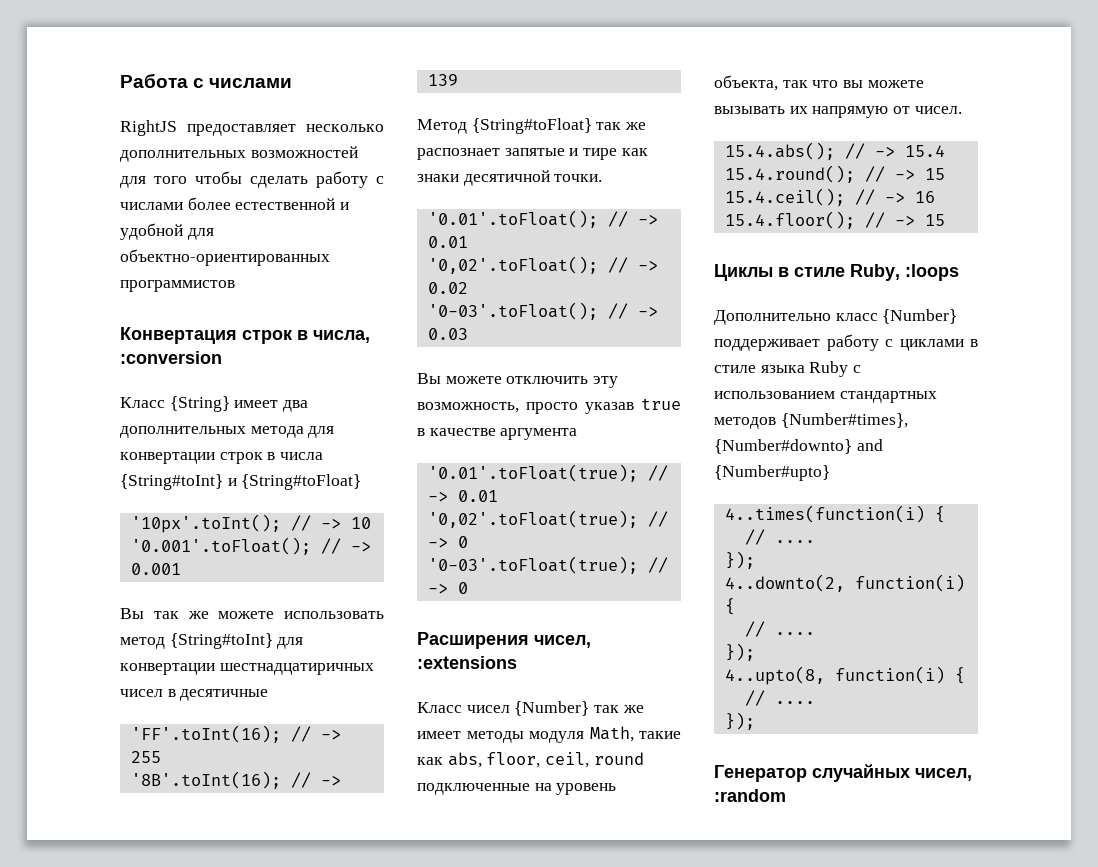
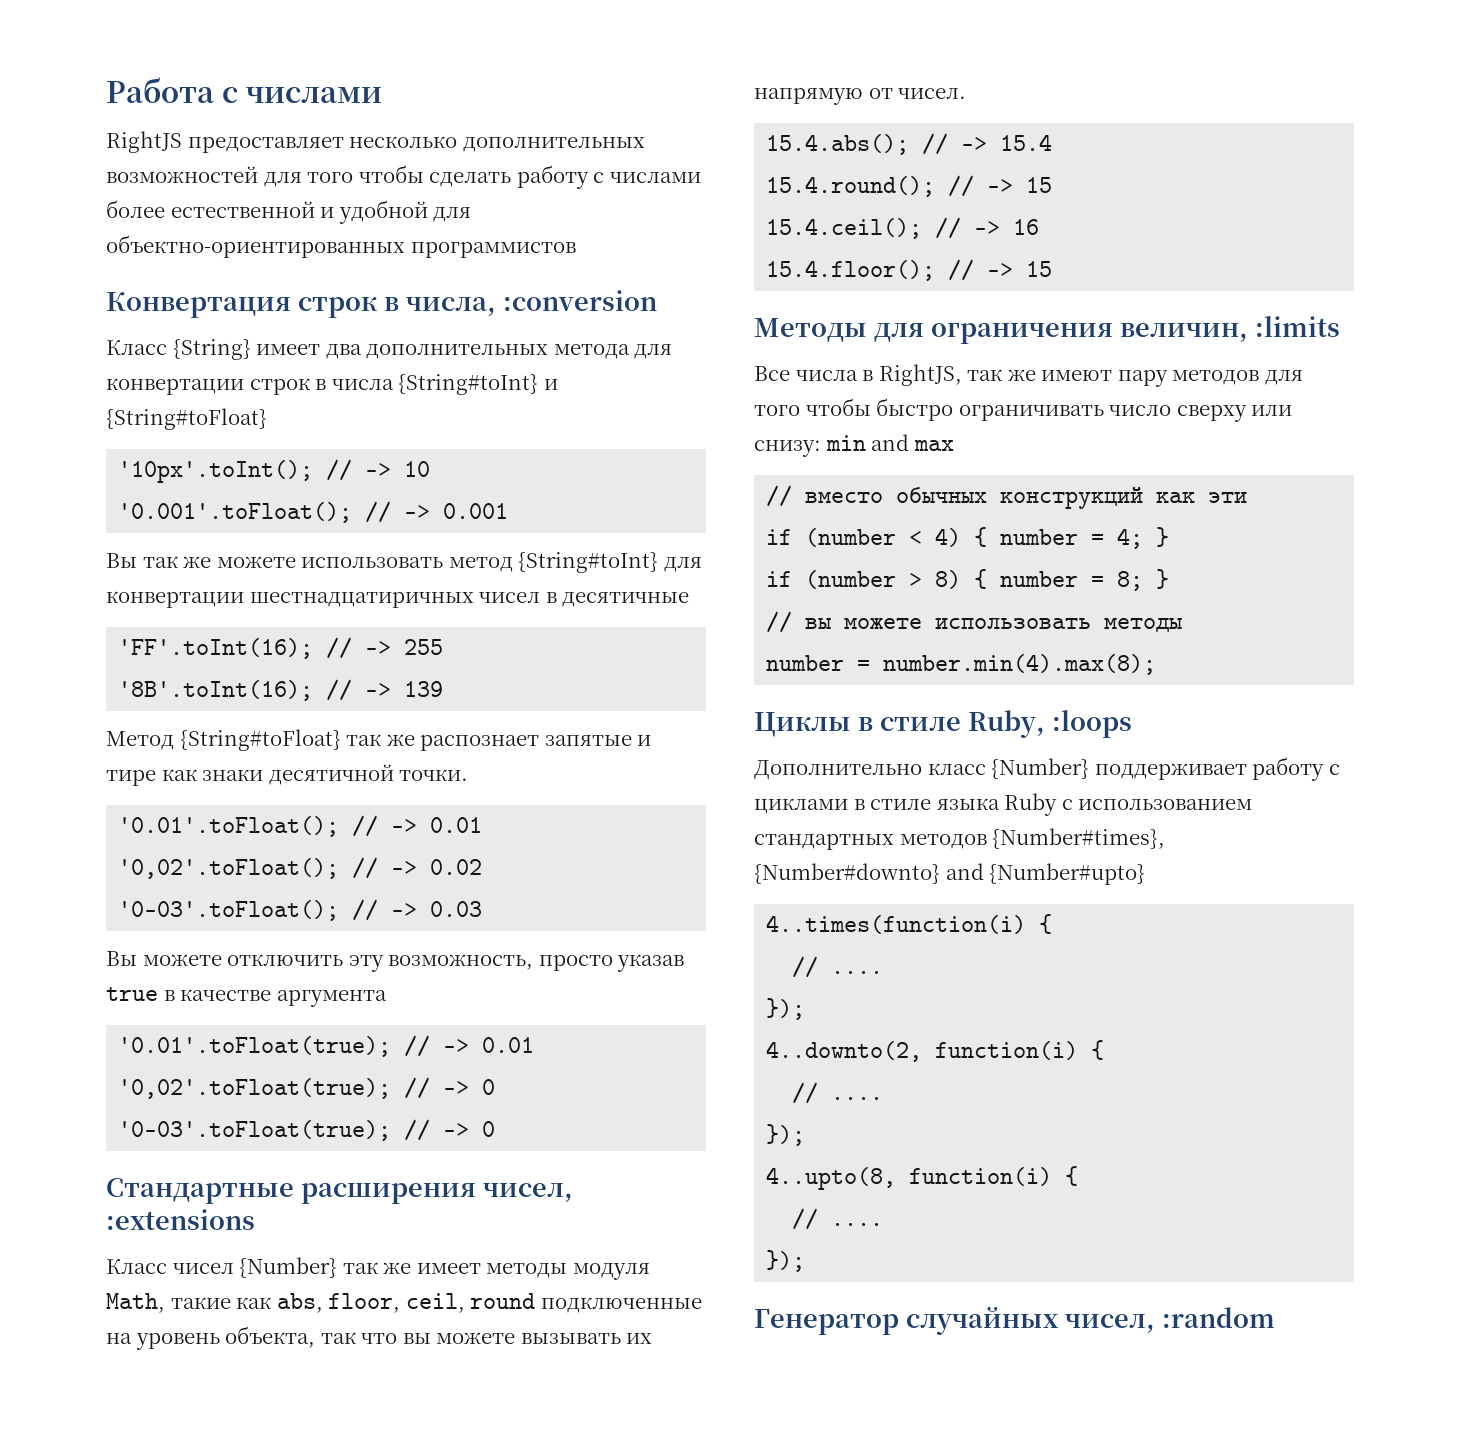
[417,632,529,649] Расширения -> [106,1178,476,1204] Стандартные расширения
(945, 220) none -> [754,316,1340,344] [754,364,1303,387] [754,398,1293,422] [754,434,954,457] [766,485,1248,509] [766,527,1170,549] [766,569,1170,591] [766,611,1183,633] [766,654,1157,675] // Методы для ограничения величин, :limits // Все числа в RightJS, так же имеют пару методов для того чтобы быстро ограничивать число сверху или снизу: min and max // // вместо обычных конструкций как эти // if (number < 4) { number = 4; } // if (number > 8) { number = 8; } // // вы можете использовать методы // number = number.min(4).max(8);

